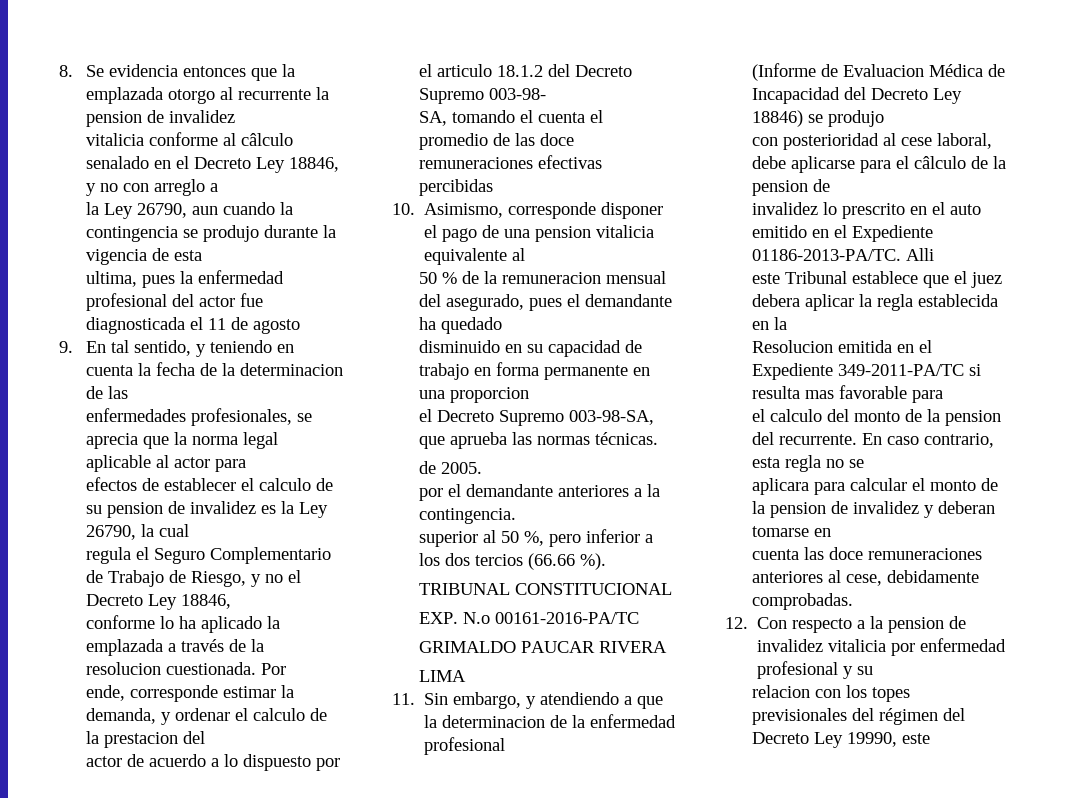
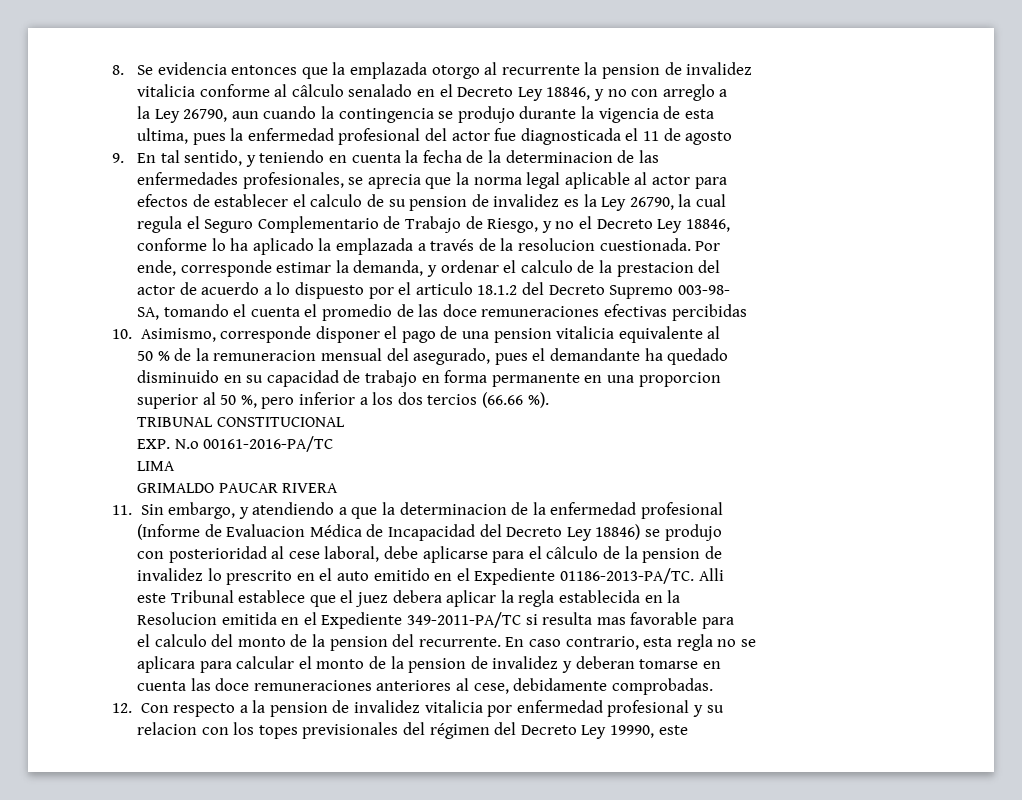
[419,409,655,426] [419,432,659,449] [419,461,483,474] [419,484,661,501] [419,508,517,524] // el Decreto Supremo 003-98-SA, que aprueba las normas técnicas. // de 2005. // por el demandante anteriores a la contingencia. -> (721, 379) none
(640, 618) none -> [137,461,176,471] // LIMA
[419,670,467,682] // LIMA -> (339, 488) none

